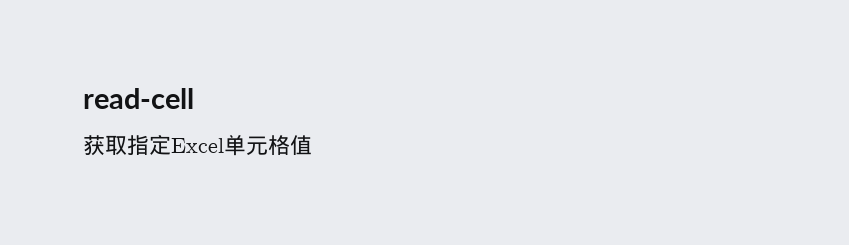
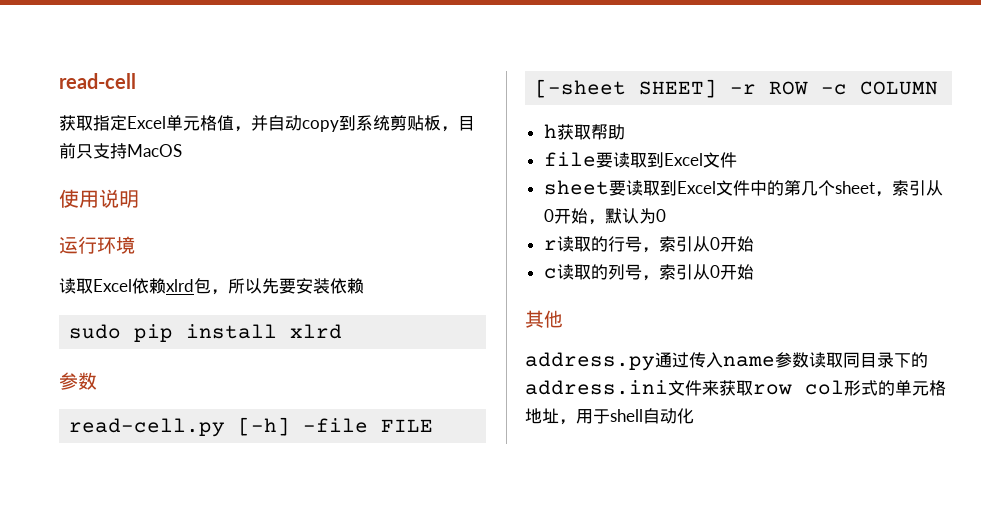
(312, 145) none -> [234,115,475,132] [59,143,182,159] [59,189,139,208] [59,236,135,254] [59,278,364,295] [69,324,343,342] [59,372,97,390] [69,417,434,437] [535,79,939,98] [543,124,625,140] [543,152,737,168] [543,180,943,197] [543,208,666,225] [543,236,754,253] [543,264,754,281] [525,310,563,328] [525,352,928,371] [525,380,946,396] [525,408,694,425] ，并自动copy到系统剪贴板，目前只支持MacOS // 使用说明 // 运行环境 // 读取Excel依赖xlrd包，所以先要安装依赖 // sudo pip install xlrd // 参数 // read-cell.py [-h] -file FILE [-sheet SHEET] -r ROW -c COLUMN // h获取帮助 // file要读取到Excel文件 // sheet要读取到Excel文件中的第几个sheet，索引从0开始，默认为0 // r读取的行号，索引从0开始 // c读取的列号，索引从0开始 // 其他 // address.py通过传入name参数读取同目录下的address.ini文件来获取row col形式的单元格地址，用于shell自动化

